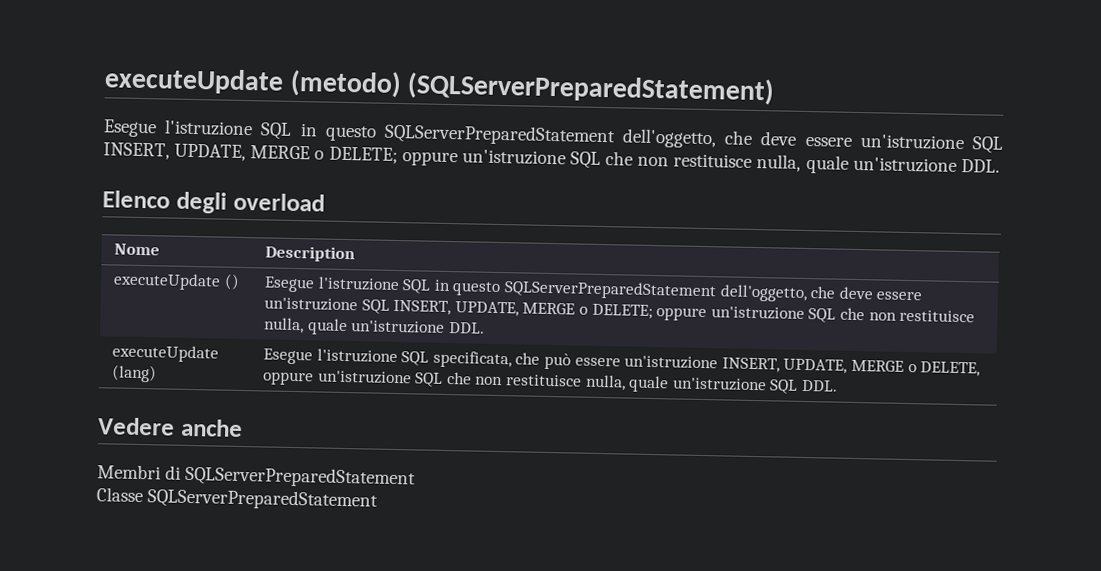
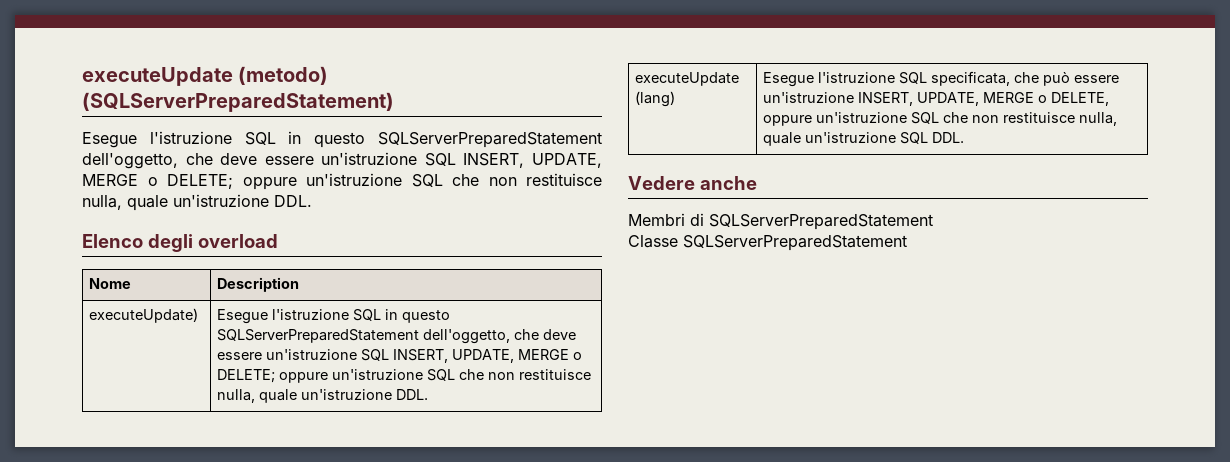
[113,272,240,291] executeUpdate () -> [88,308,198,323] executeUpdate)

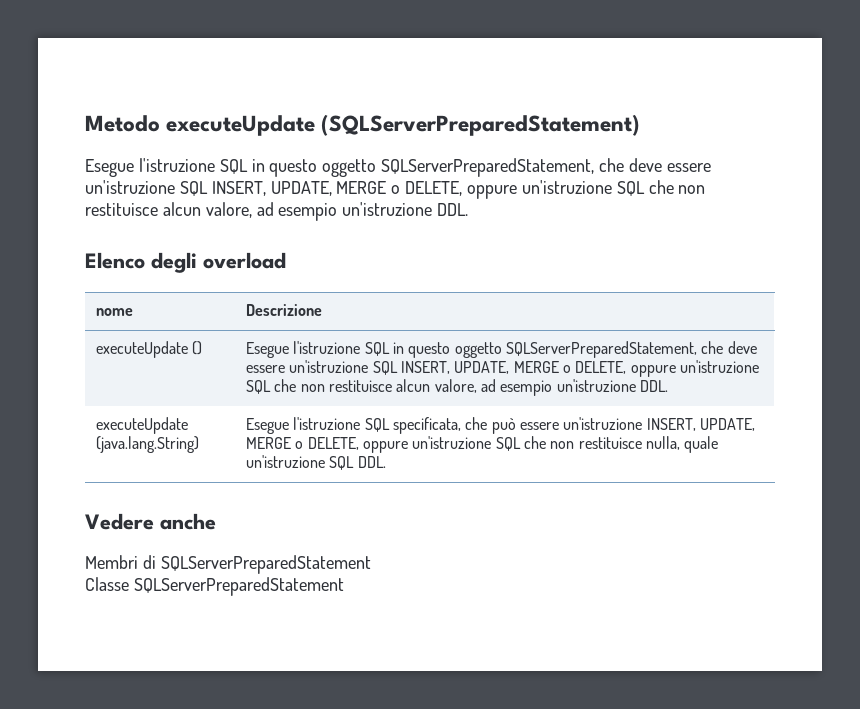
[82,66,329,86] executeUpdate (metodo) -> [85,115,316,136] Metodo executeUpdate
[378,132,602,148] [82,152,602,169] [82,173,602,190] [82,195,168,211] SQLServerPreparedStatement dell'oggetto, che deve essere un'istruzione SQL INSERT, UPDATE, MERGE o DELETE; oppure un'istruzione SQL che non restituisce nulla, quale -> [322,158,711,177] [85,180,706,199] [85,202,338,221] oggetto SQLServerPreparedStatement, che deve essere un'istruzione SQL INSERT, UPDATE, MERGE o DELETE, oppure un'istruzione SQL che non restituisce alcun valore, ad esempio
[88,278,131,289] [216,277,299,292] [88,308,198,323] [216,309,450,324] [216,329,576,344] [216,349,582,363] [216,369,591,383] [216,389,297,403] Nome | Description // executeUpdate) | Esegue l'istruzione SQL in questo SQLServerPreparedStatement dell'oggetto, che deve essere un'istruzione SQL INSERT, UPDATE, MERGE o DELETE; oppure un'istruzione SQL che non restituisce nulla, quale -> [96,308,134,316] [246,304,323,316] [96,341,203,358] [246,341,757,358] [246,360,759,377] [246,379,553,396] nome | Descrizione // executeUpdate () | Esegue l'istruzione SQL in questo oggetto SQLServerPreparedStatement, che deve essere un'istruzione SQL INSERT, UPDATE, MERGE o DELETE, oppure un'istruzione SQL che non restituisce alcun valore, ad esempio
[634,91,675,107] (lang) -> [96,436,200,453] (java.lang.String)

